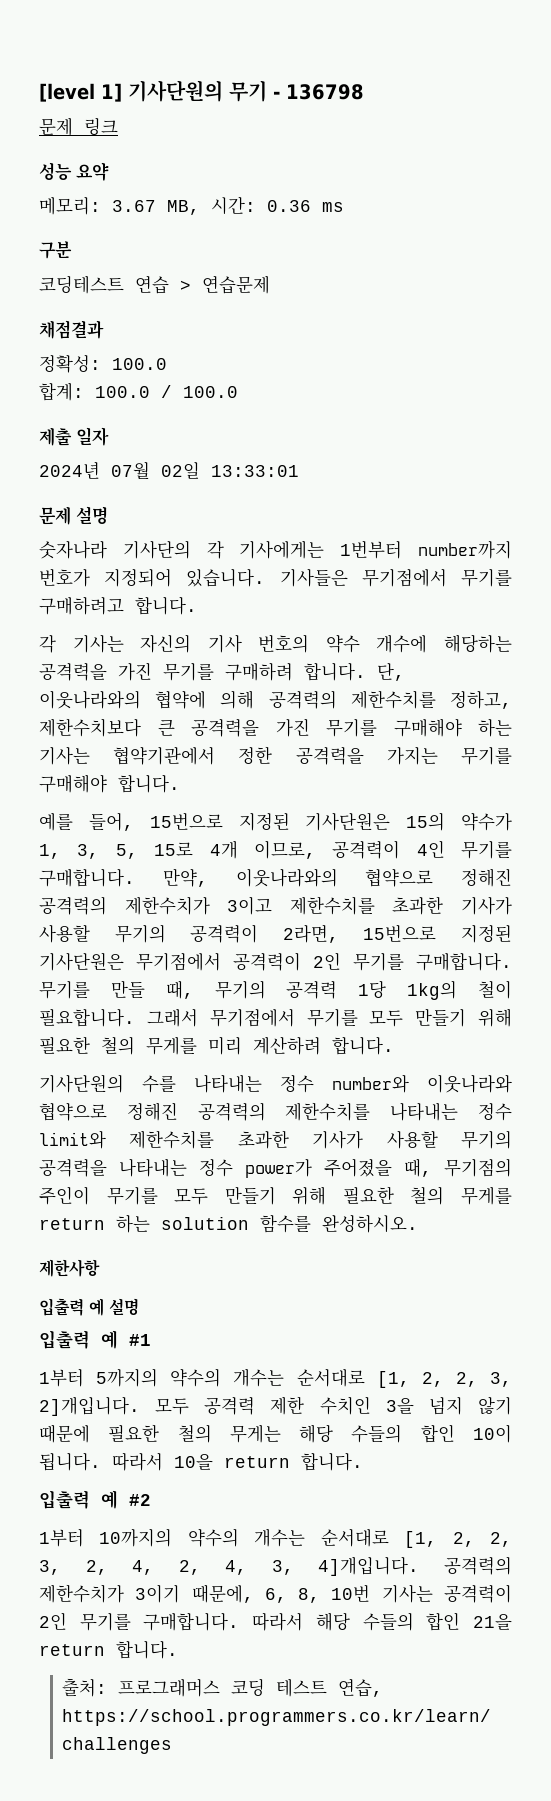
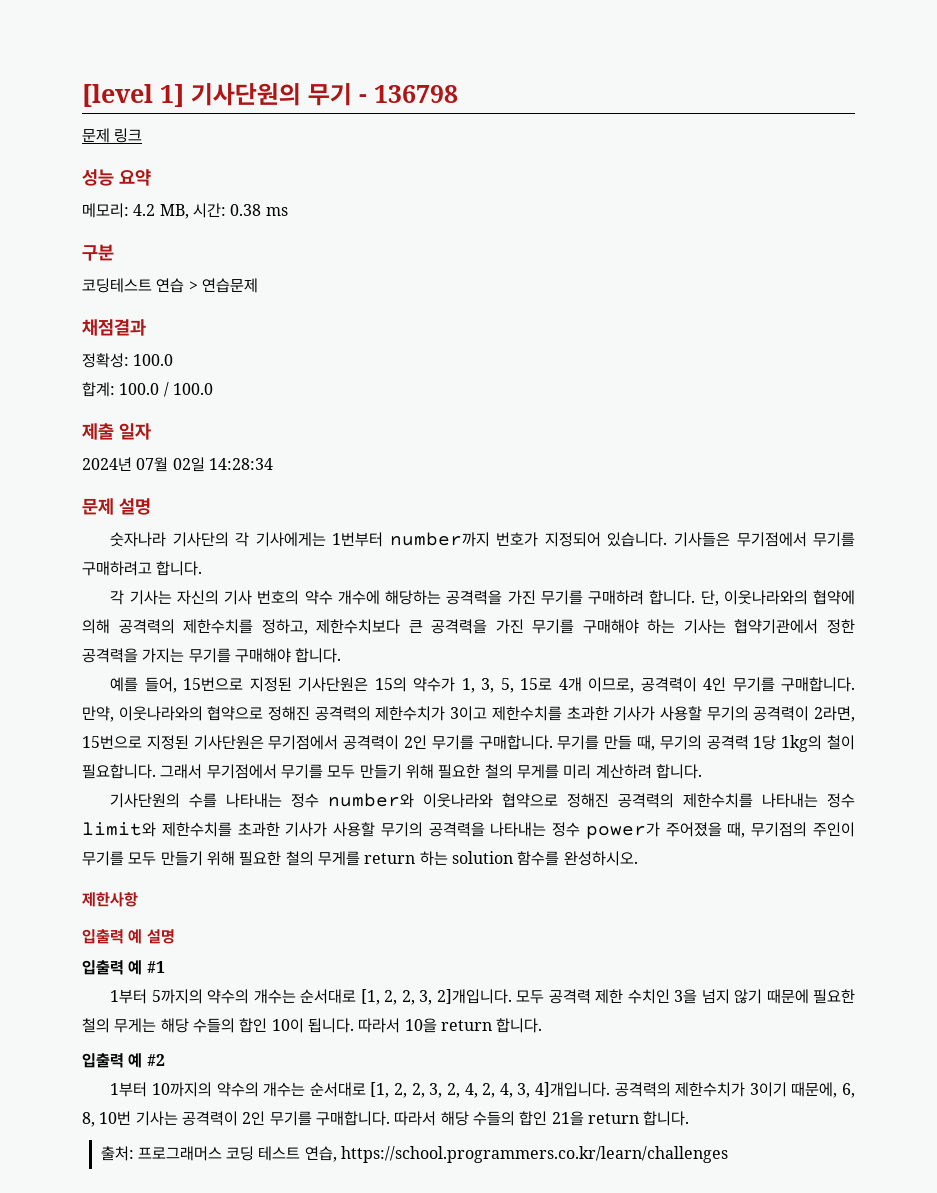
[112,200,156,212] 3.67 -> [133,204,156,216] 4.2
[267,200,311,212] 0.36 -> [230,204,262,216] 0.38
[211,465,299,477] 13:33:01 -> [208,458,273,470] 14:28:34

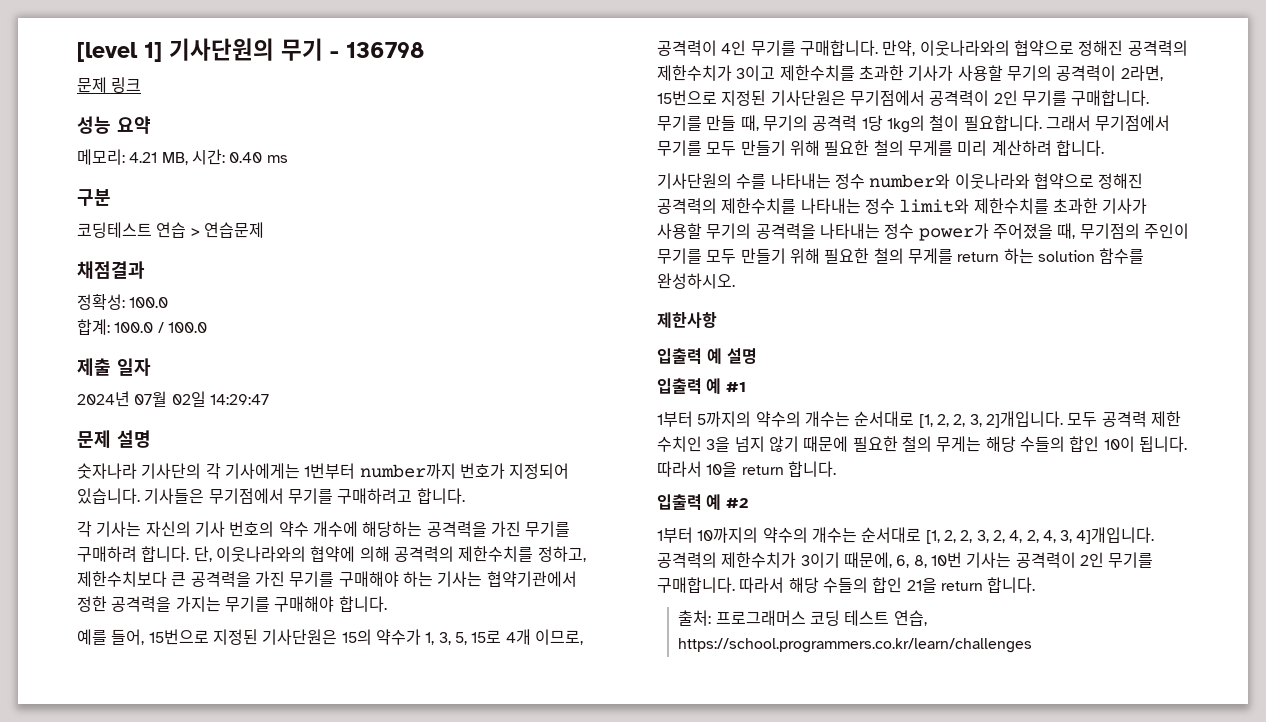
[133,204,156,216] 4.2 -> [129,152,158,163] 4.21
[230,204,262,216] 0.38 -> [229,152,263,163] 0.40
[208,458,273,470] 14:28:34 -> [209,394,269,405] 14:29:47

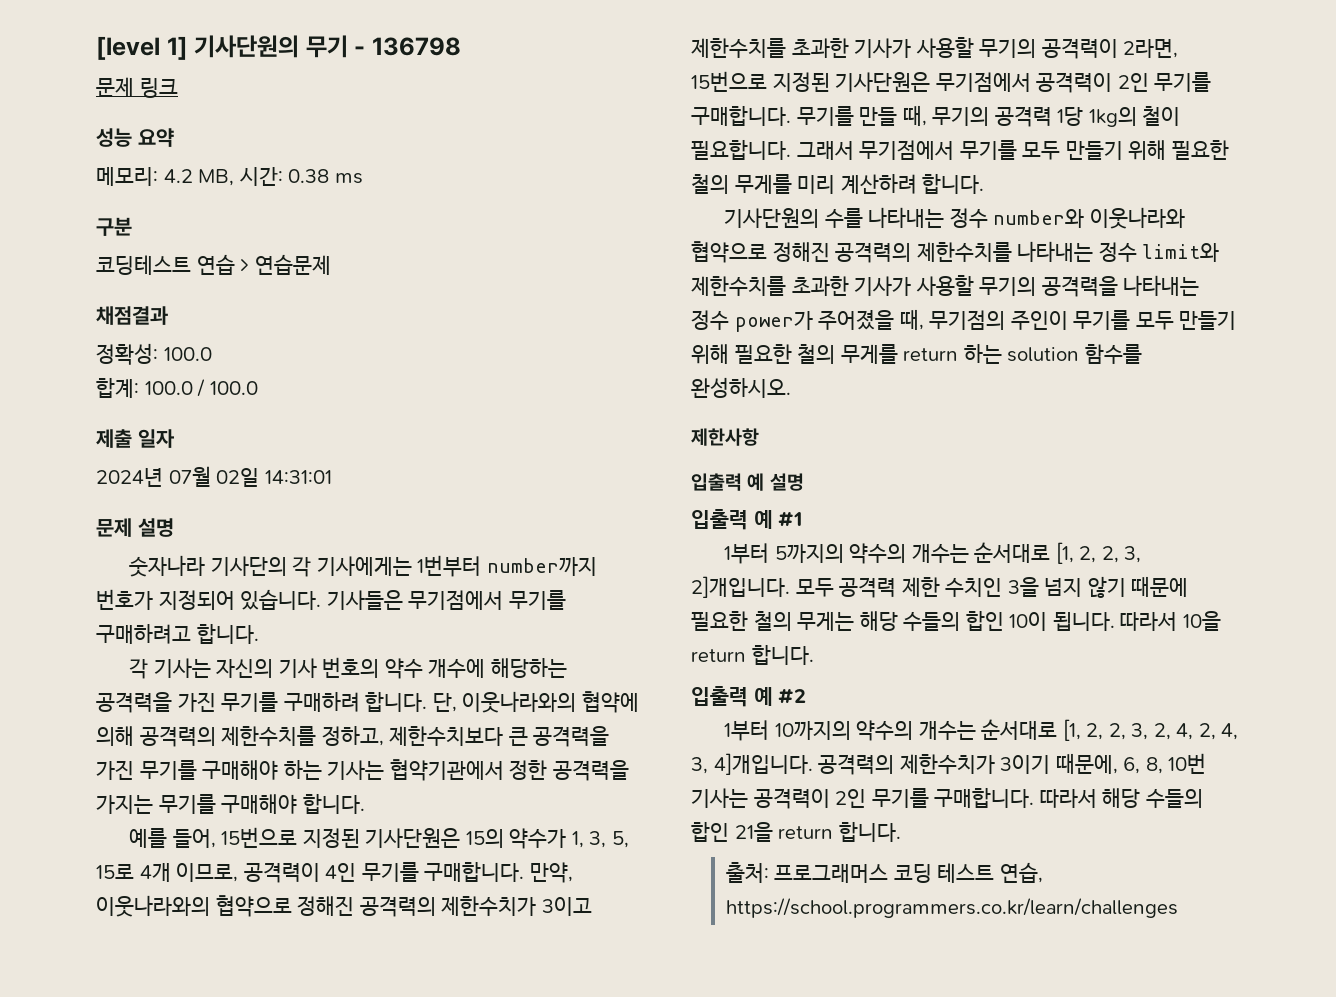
[129,152,158,163] 4.21 -> [163,169,193,183] 4.2
[229,152,263,163] 0.40 -> [288,169,330,183] 0.38
[209,394,269,405] 14:29:47 -> [264,470,332,484] 14:31:01

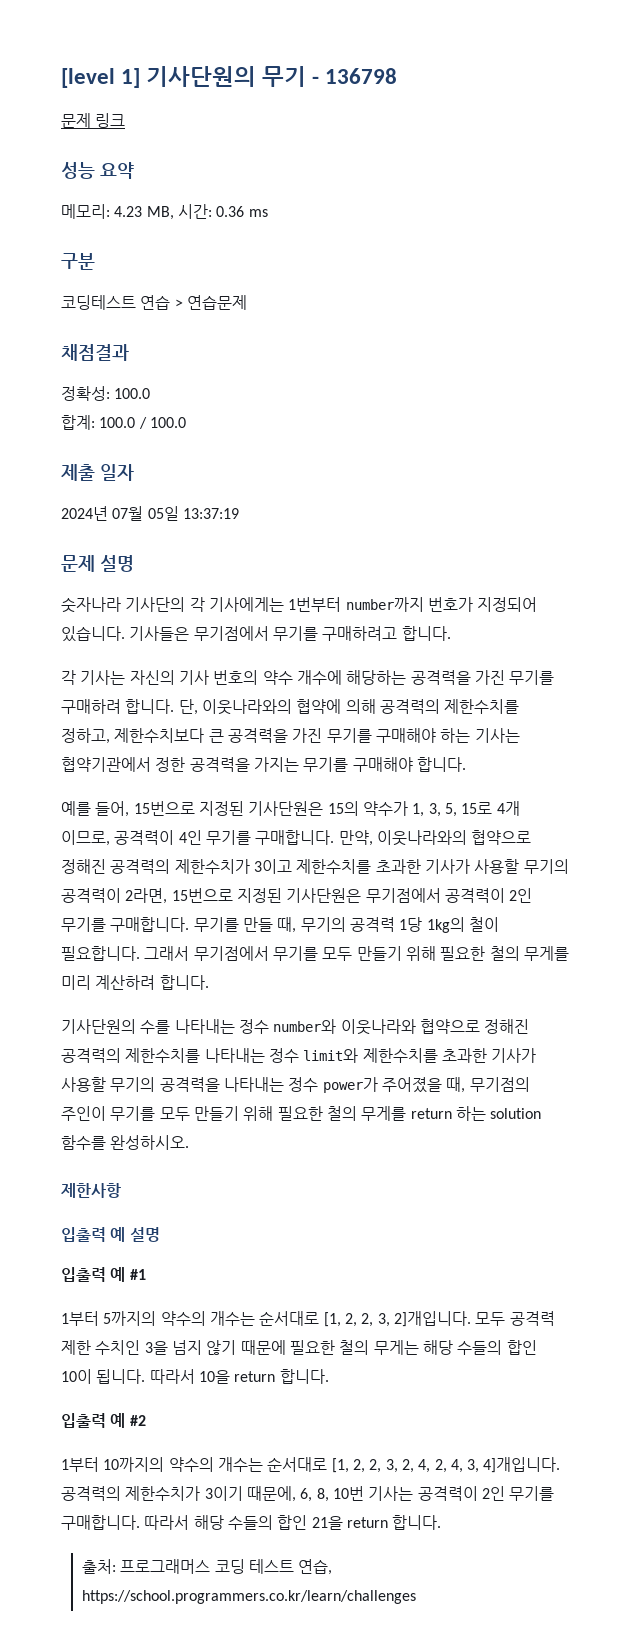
[163,169,193,183] 4.2 -> [114,206,143,217] 4.23
[288,169,330,183] 0.38 -> [216,206,245,217] 0.36
[216,468,332,487] 02일 14:31:01 -> [147,506,239,521] 05일 13:37:19

